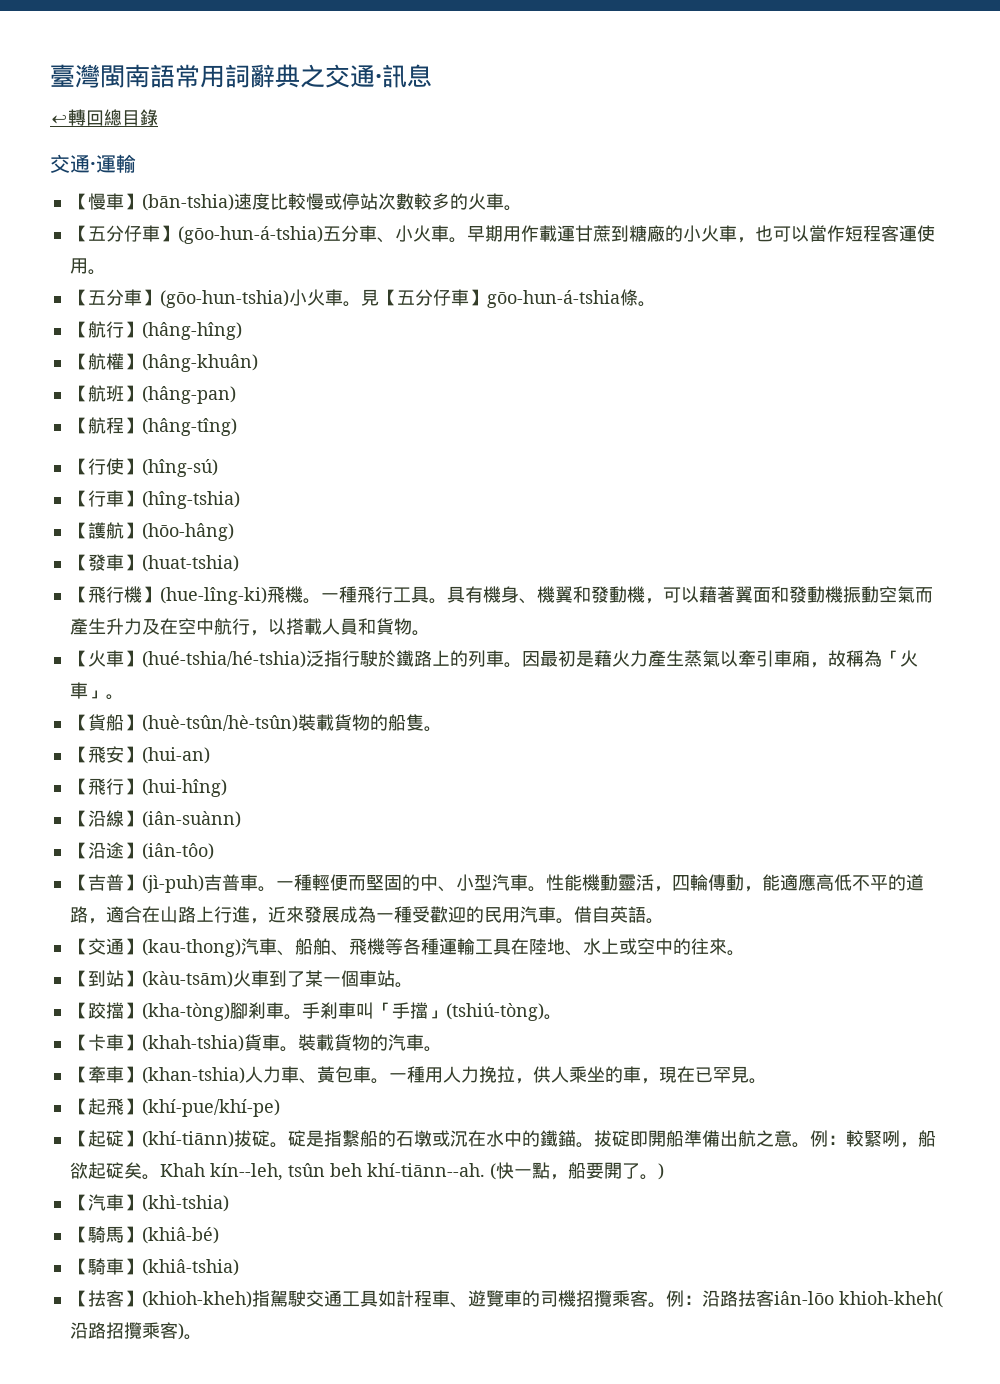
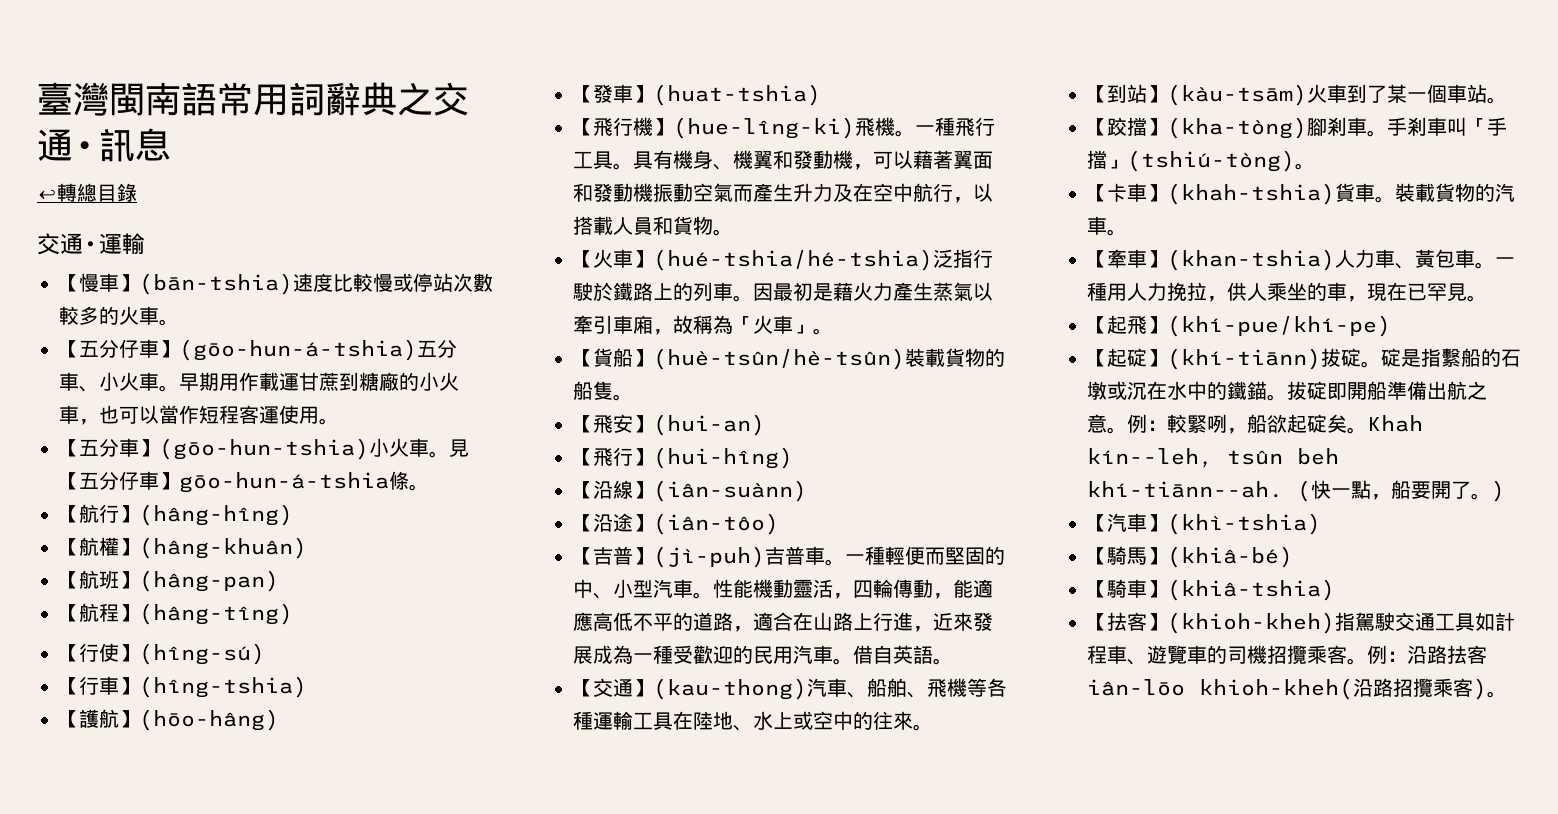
[86,110,104,126] 回 -> (77, 192) none

